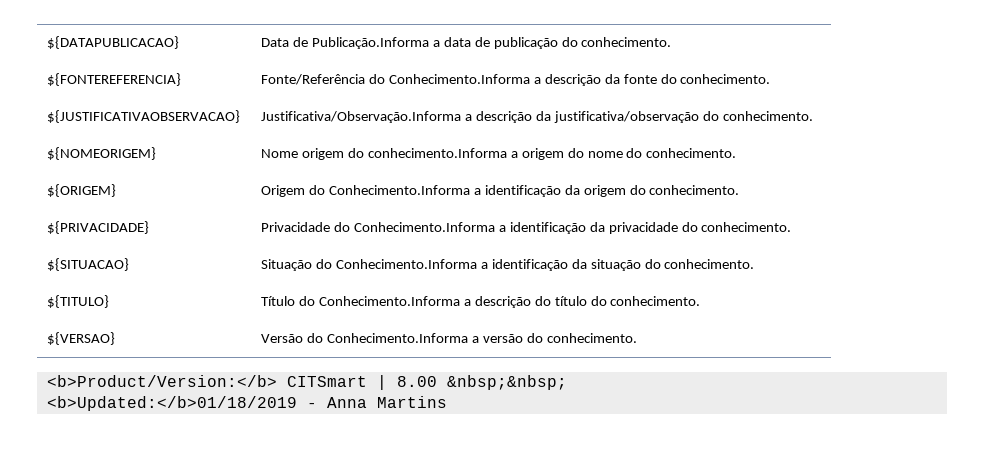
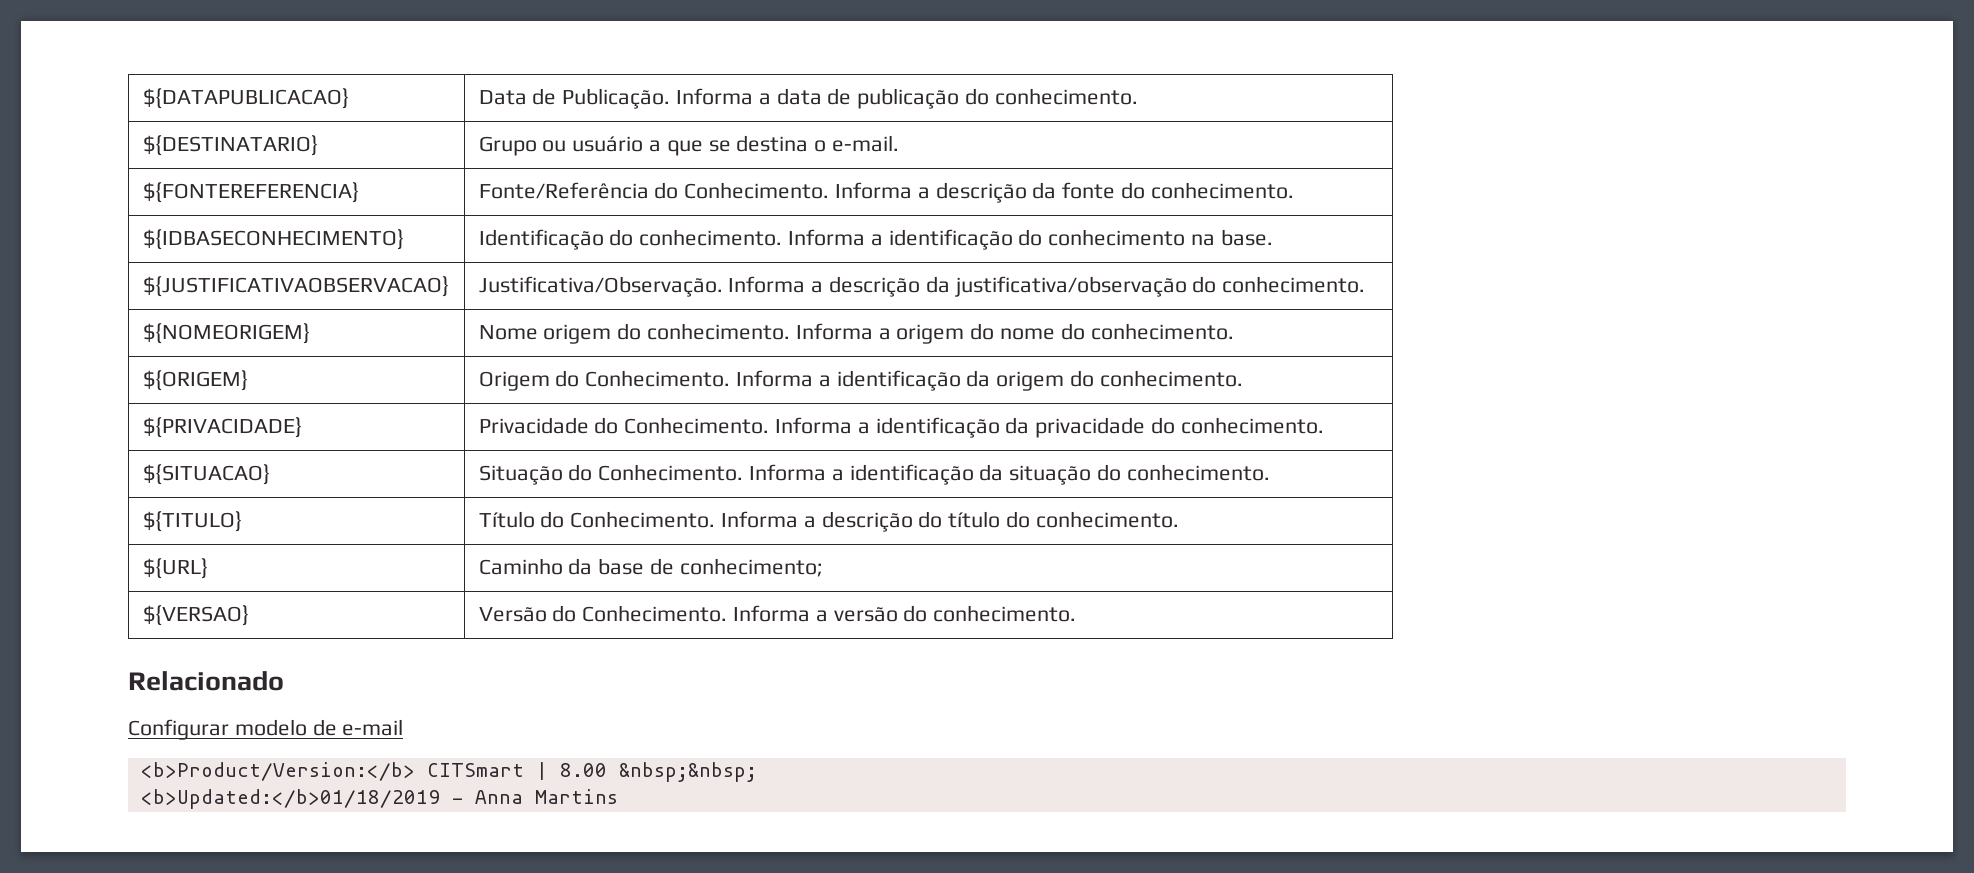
[311,37,429,49] Publicação.Informa -> [562,88,753,109] Publicação. Informa
(672, 42) none -> [142,135,318,156] [478,135,899,156] // ${DESTINATARIO} | Grupo ou usuário a que se destina o e-mail.
[388,74,530,84] Conhecimento.Informa -> [684,182,912,199] Conhecimento. Informa
(771, 79) none -> [142,229,404,250] [478,229,1273,250] // ${IDBASECONHECIMENTO} | Identificação do conhecimento. Informa a identificação do conhecimento na base.
[261,111,462,123] Justificativa/Observação.Informa -> [478,276,806,297] Justificativa/Observação. Informa
[367,148,507,158] conhecimento.Informa -> [646,323,873,340] conhecimento. Informa
[328,185,470,195] Conhecimento.Informa -> [585,370,813,387] Conhecimento. Informa
[353,222,495,232] Conhecimento.Informa -> [624,417,852,434] Conhecimento. Informa
[335,259,477,269] Conhecimento.Informa -> [598,464,826,481] Conhecimento. Informa
[318,296,460,306] Conhecimento.Informa -> [570,511,798,528] Conhecimento. Informa
(701, 301) none -> [142,558,208,579] [478,558,823,577] // ${URL} | Caminho da base de conhecimento;
[326,333,468,343] Conhecimento.Informa -> [582,605,810,622] Conhecimento. Informa
(637, 338) none -> [128,671,284,691] [128,719,404,740] // Relacionado // Configurar modelo de e-mail

